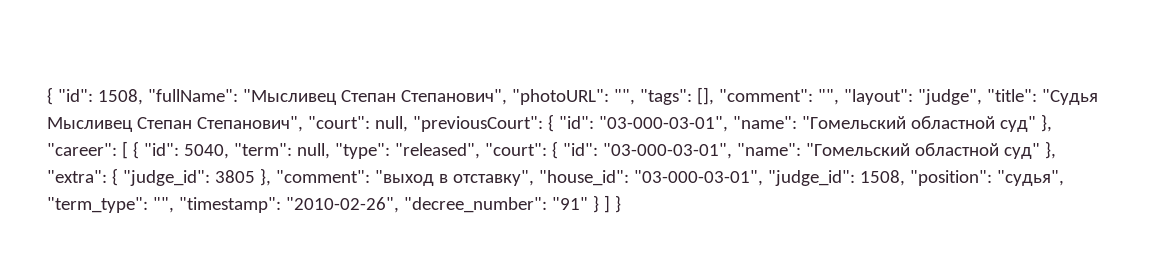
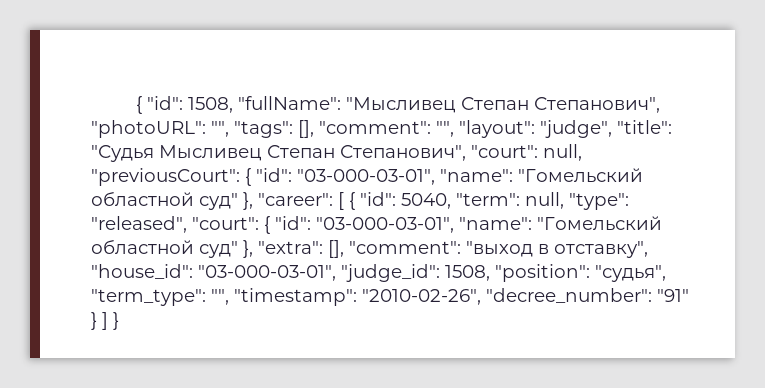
[111,168,271,186] { "judge_id": 3805 }, -> [328,240,344,258] [],

